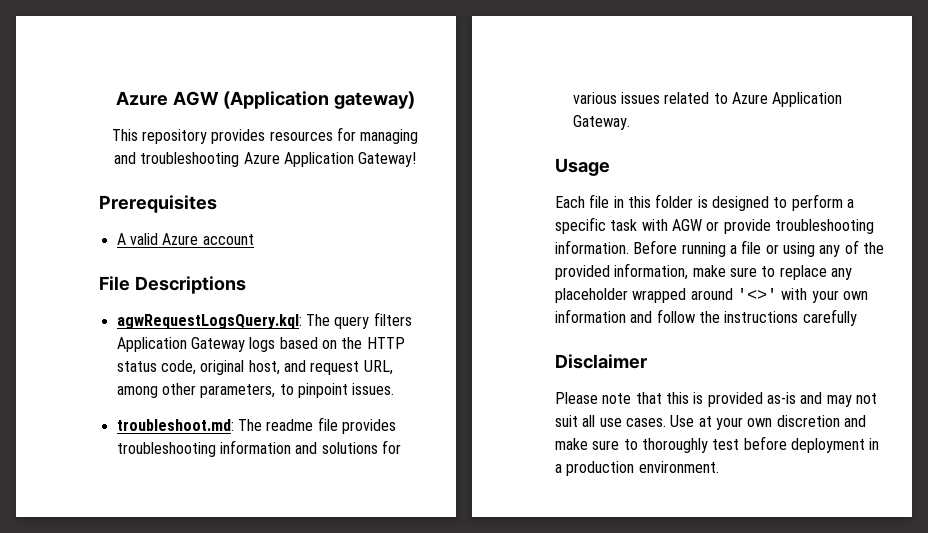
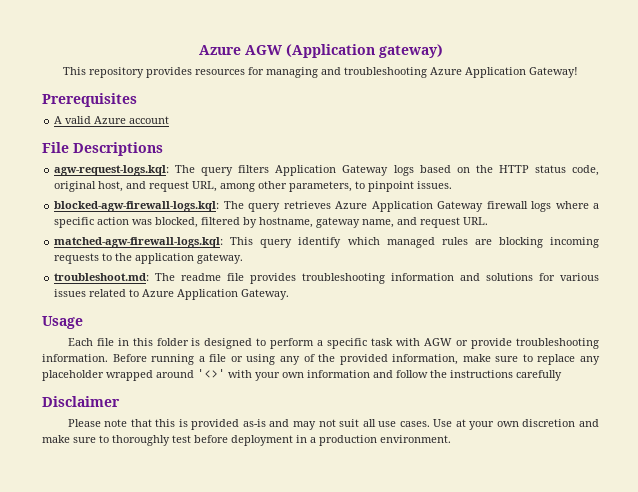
[116,314,302,329] agwRequestLogsQuery.kql: -> [54,165,170,176] agw-request-logs.kql:
(395, 389) none -> [54,201,600,212] [54,217,489,228] [54,237,600,248] [54,253,244,264] // blocked-agw-firewall-logs.kql: The query retrieves Azure Application Gateway firewall logs where a specific action was blocked, filtered by hostname, gateway name, and request URL. // matched-agw-firewall-logs.kql: This query identify which managed rules are blocking incoming requests to the application gateway.

